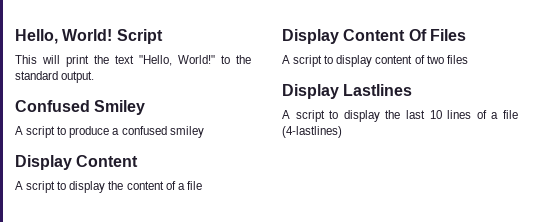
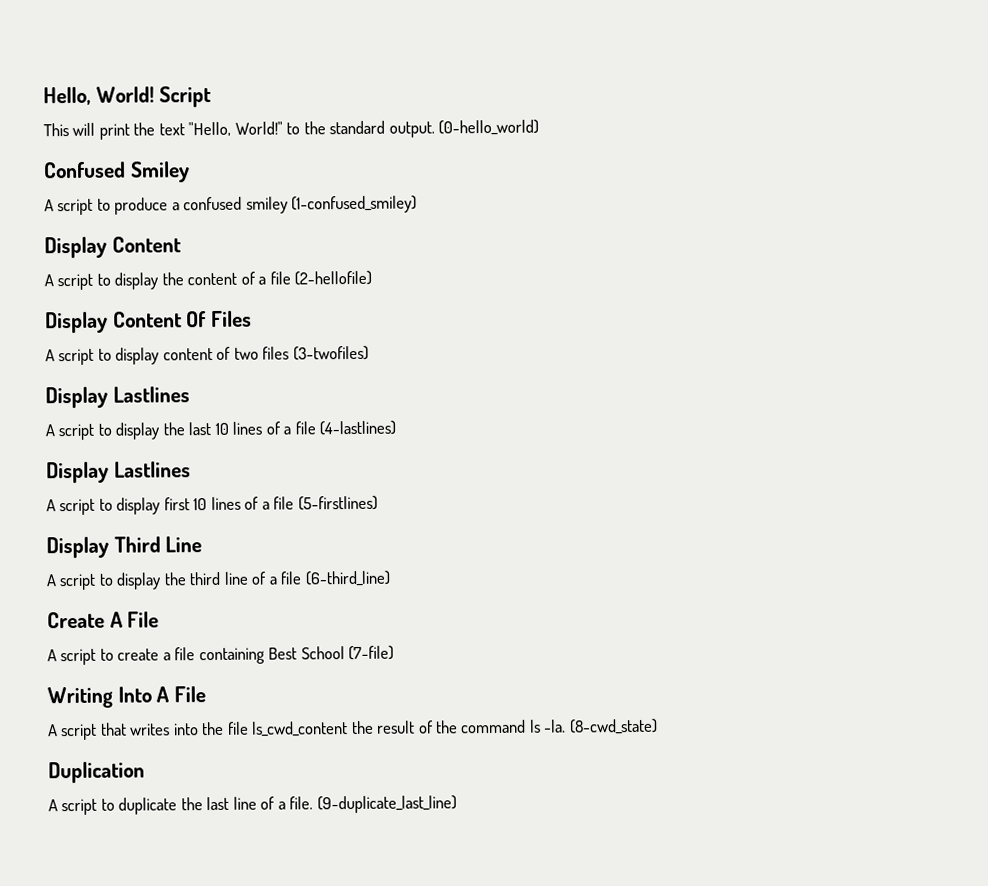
(95, 77) none -> [437,119,539,136] (0-hello_world)
(204, 132) none -> [291,195,418,214] (1-confused_smiley)
(202, 185) none -> [294,270,373,286] (2-hellofile)
(468, 59) none -> [292,345,369,361] (3-twofiles)
(342, 132) none -> [46,461,191,484] [46,495,378,516] [46,536,203,559] [46,570,391,591] [47,611,160,629] [47,645,395,666] [47,686,207,709] [48,718,658,741] [48,761,145,784] [48,795,457,816] // Display Lastlines // A script to display first 10 lines of a file (5-firstlines) // Display Third Line // A script to display the third line of a file (6-third_line) // Create A File // A script to create a file containing Best School (7-file) // Writing Into A File // A script that writes into the file ls_cwd_content the result of the command ls -la. (8-cwd_state) // Duplication // A script to duplicate the last line of a file. (9-duplicate_last_line)

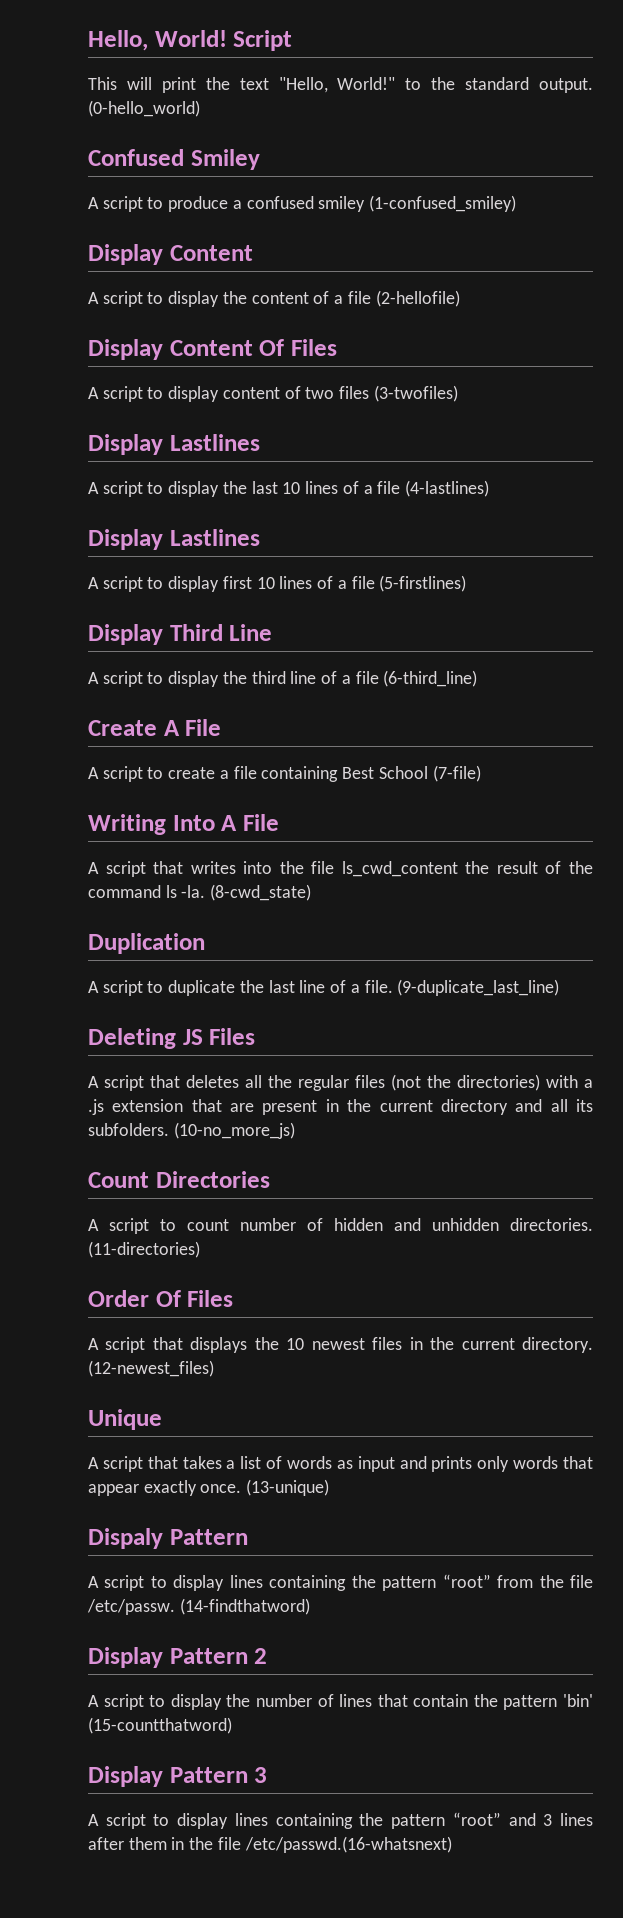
(457, 804) none -> [88,1028,256,1049] [88,1074,593,1091] [88,1099,593,1115] [88,1122,295,1139] [88,1171,270,1188] [88,1218,593,1234] [88,1241,200,1258] [88,1290,234,1307] [88,1337,593,1353] [88,1360,214,1377] [88,1409,162,1430] [88,1456,593,1472] [88,1479,330,1496] [88,1528,248,1549] [88,1574,593,1591] [87,1598,310,1615] [88,1647,268,1668] [88,1694,593,1710] [88,1717,232,1734] [88,1766,268,1787] [88,1812,594,1829] [88,1836,452,1853] // Deleting JS Files // A script that deletes all the regular files (not the directories) with a .js extension that are present in the current directory and all its subfolders. (10-no_more_js) // Count Directories // A script to count number of hidden and unhidden directories. (11-directories) // Order Of Files // A script that displays the 10 newest files in the current directory. (12-newest_files) // Unique // A script that takes a list of words as input and prints only words that appear exactly once. (13-unique) // Dispaly Pattern // A script to display lines containing the pattern “root” from the file /etc/passw. (14-findthatword) // Display Pattern 2 // A script to display the number of lines that contain the pattern 'bin' (15-countthatword) // Display Pattern 3 // A script to display lines containing the pattern “root” and 3 lines after them in the file /etc/passwd.(16-whatsnext)

